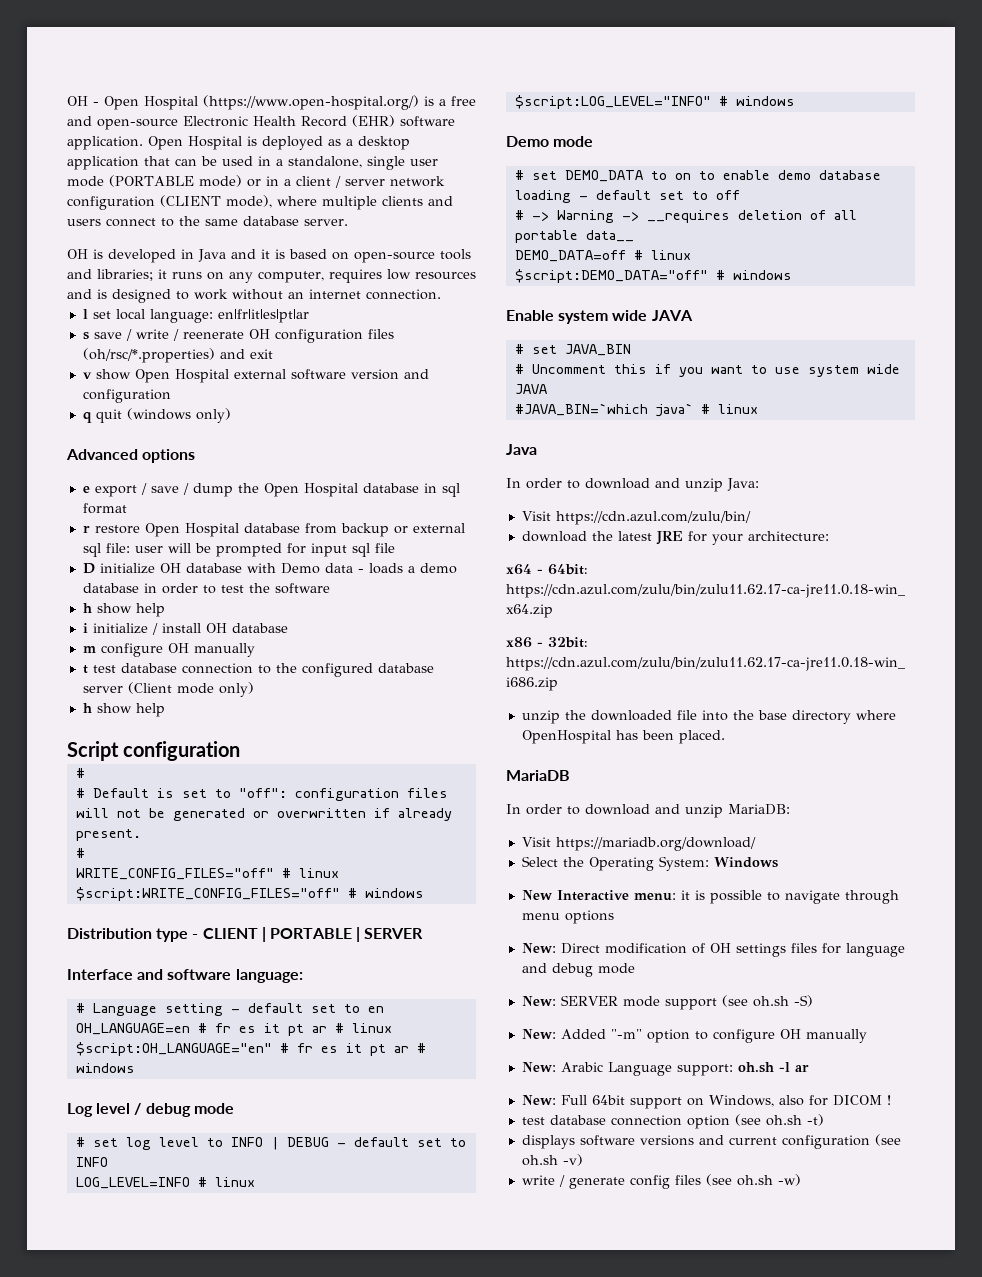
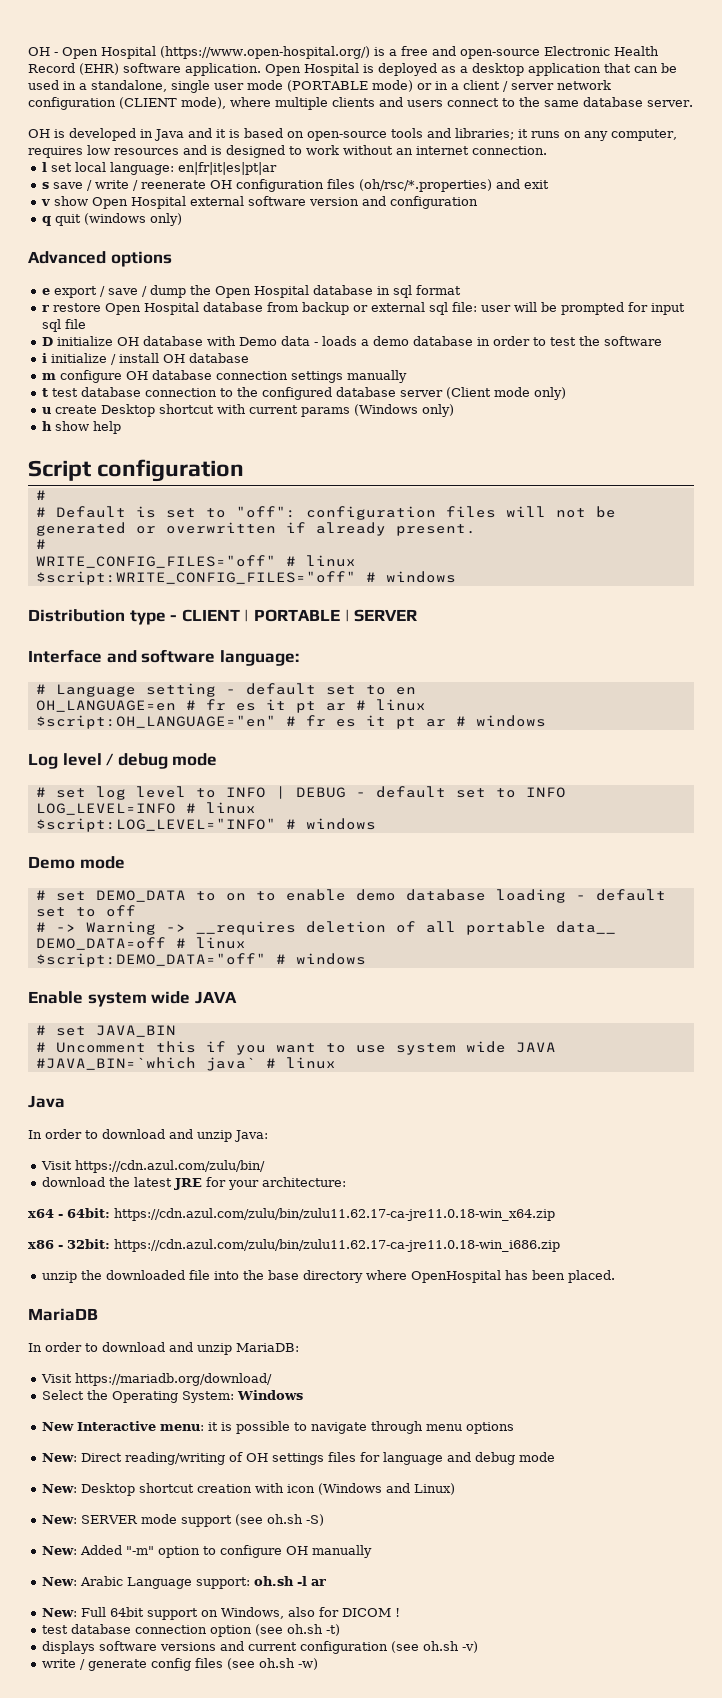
[82,603,165,617] // h show help -> (663, 341) none
(189, 648) none -> [152,370,344,383] database connection settings
(254, 689) none -> [42,404,455,417] // u create Desktop shortcut with current params (Windows only)
[604,943,687,954] modification -> [125,1452,226,1465] reading/writing
(635, 968) none -> [42,1483,456,1496] // New: Desktop shortcut creation with icon (Windows and Linux)

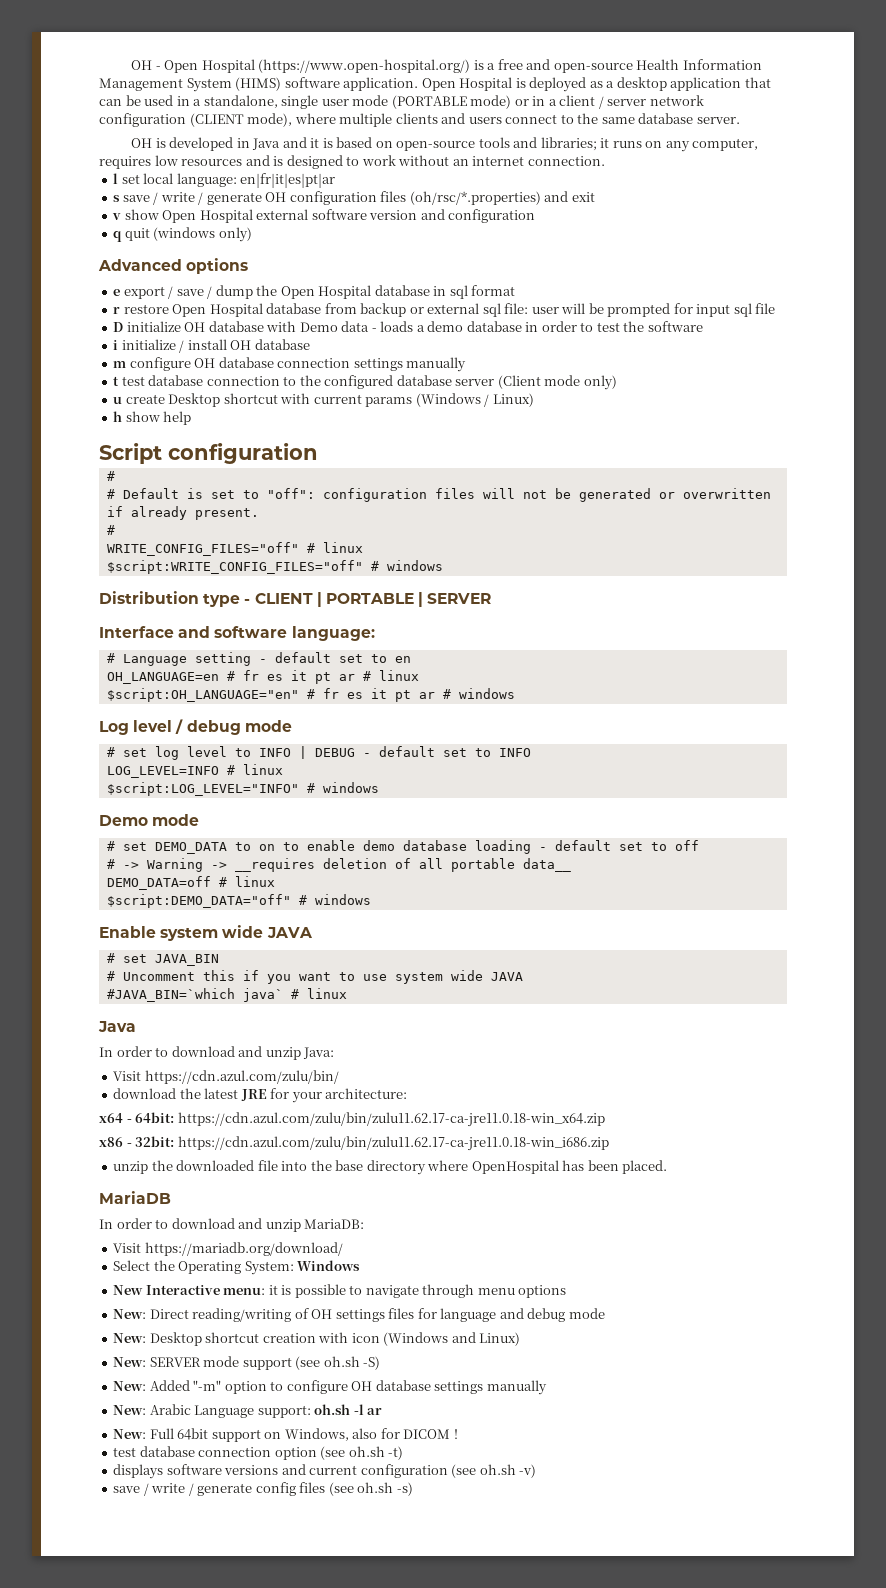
[543,46,659,56] [28,63,119,75] Electronic Health Record (EHR) -> [636,59,762,70] [99,77,282,92] Health Information Management System (HIMS)
[141,180,207,189] reenerate -> [206,192,262,205] generate
[422,404,455,417] only) -> [484,393,534,407] / Linux)
(309, 1550) none -> [375,1380,484,1394] database settings
(479, 1647) none -> [113,1483,149,1496] save /
[298,1658,319,1670] -w) -> [396,1482,413,1496] -s)

